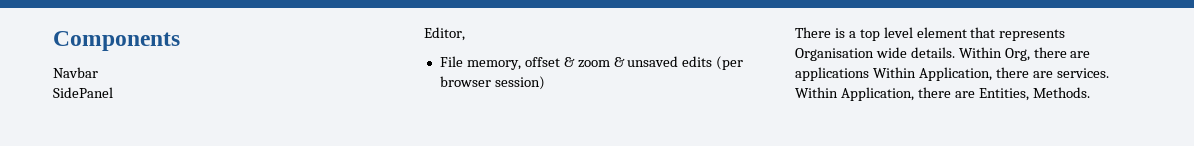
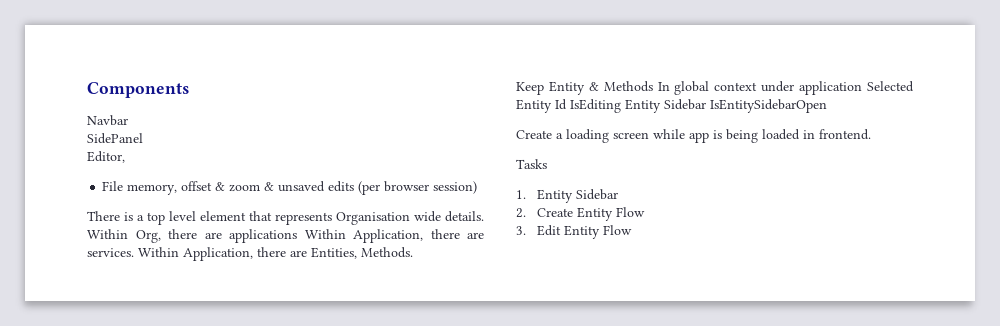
(1090, 92) none -> [516,81,914,95] [516,99,827,113] [516,129,871,143] [516,159,547,169] [516,189,619,203] [516,207,646,221] [516,225,633,239] // Keep Entity & Methods In global context under application Selected Entity Id IsEditing Entity Sidebar IsEntitySidebarOpen // Create a loading screen while app is being loaded in frontend. // Tasks // 1. Entity Sidebar // 2. Create Entity Flow // 3. Edit Entity Flow

